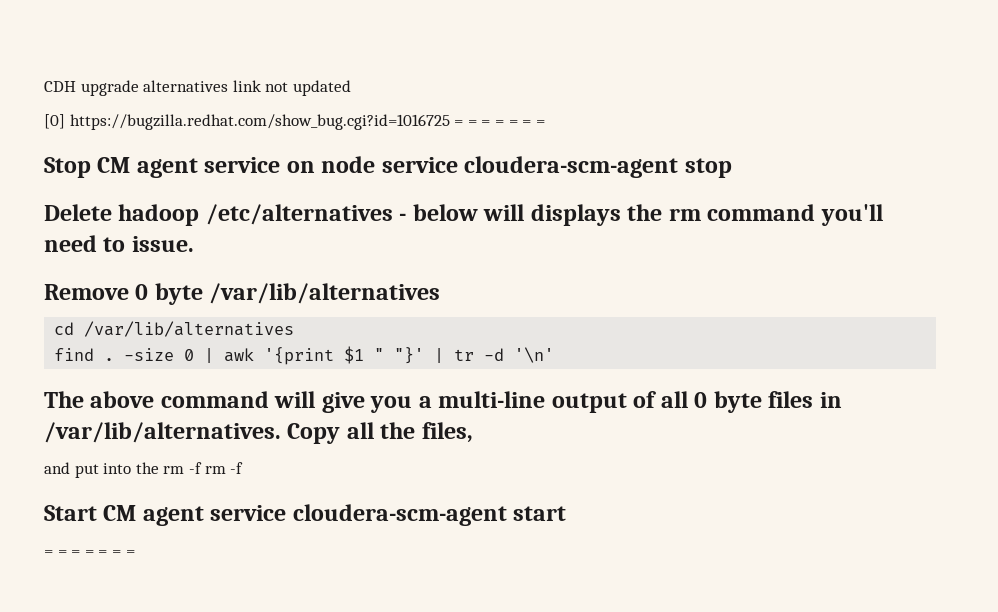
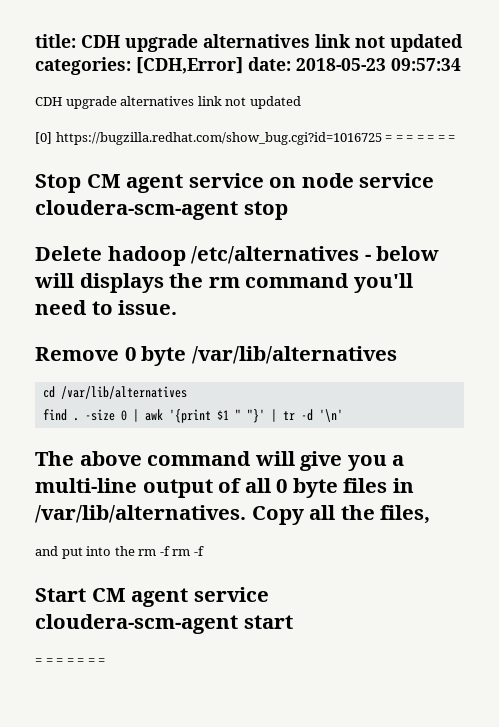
(44, 86) none -> [35,34,463,52] [35,57,461,75] title: CDH upgrade alternatives link not updated categories: [CDH,Error] date: 2018-05-23 09:57:34 //

